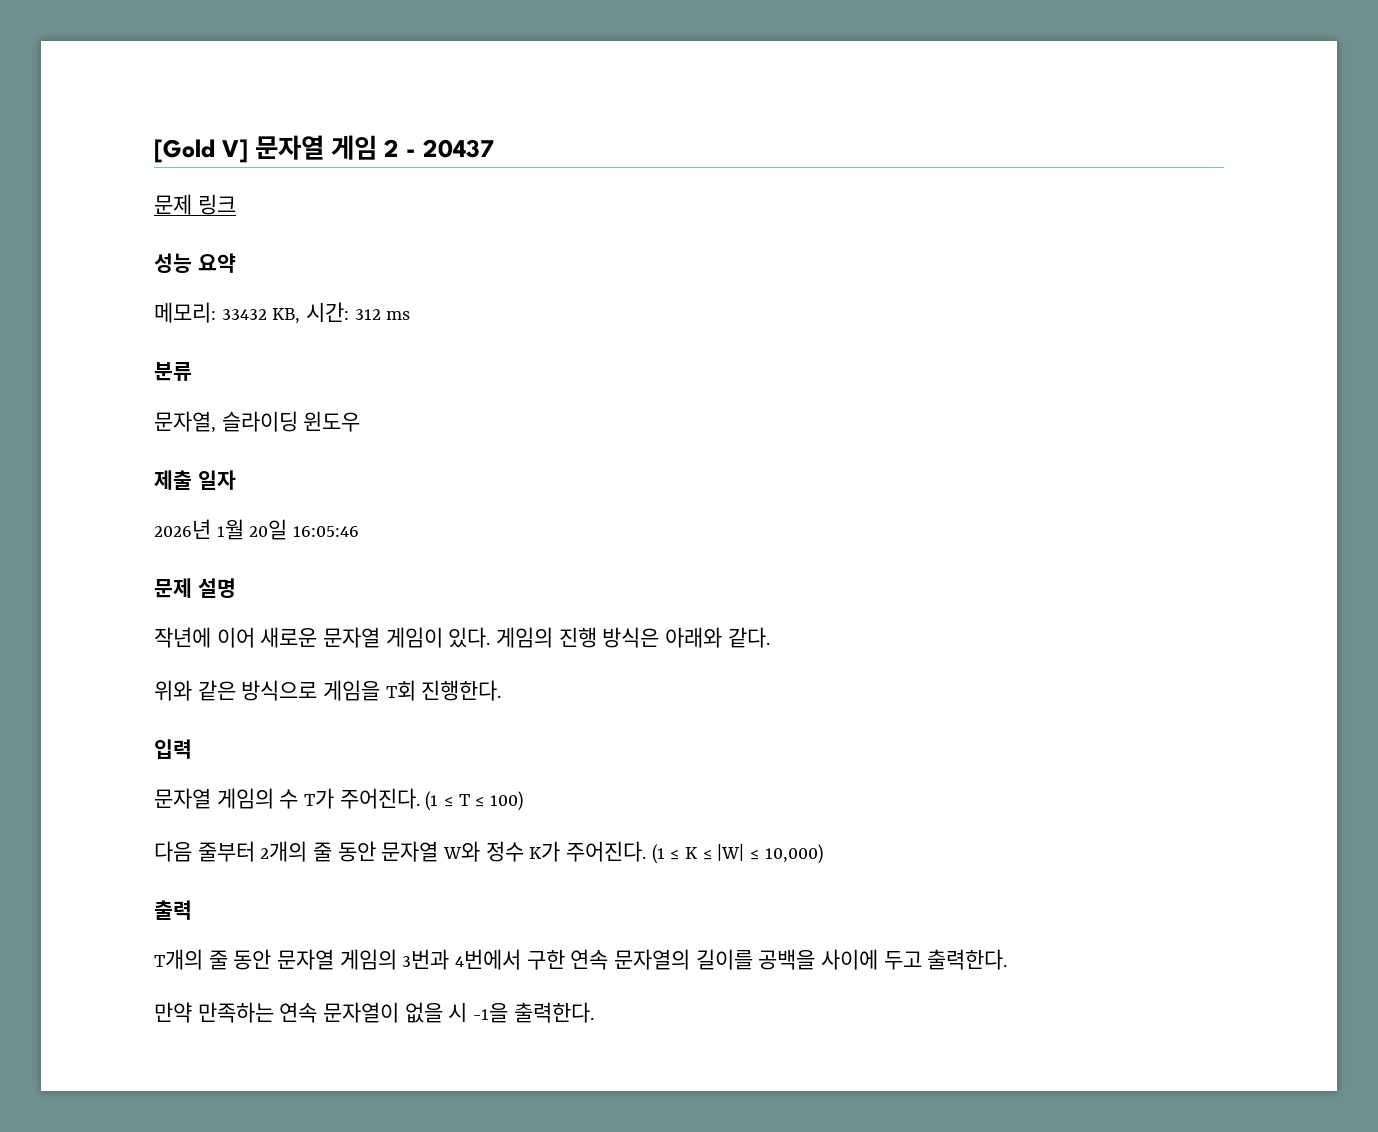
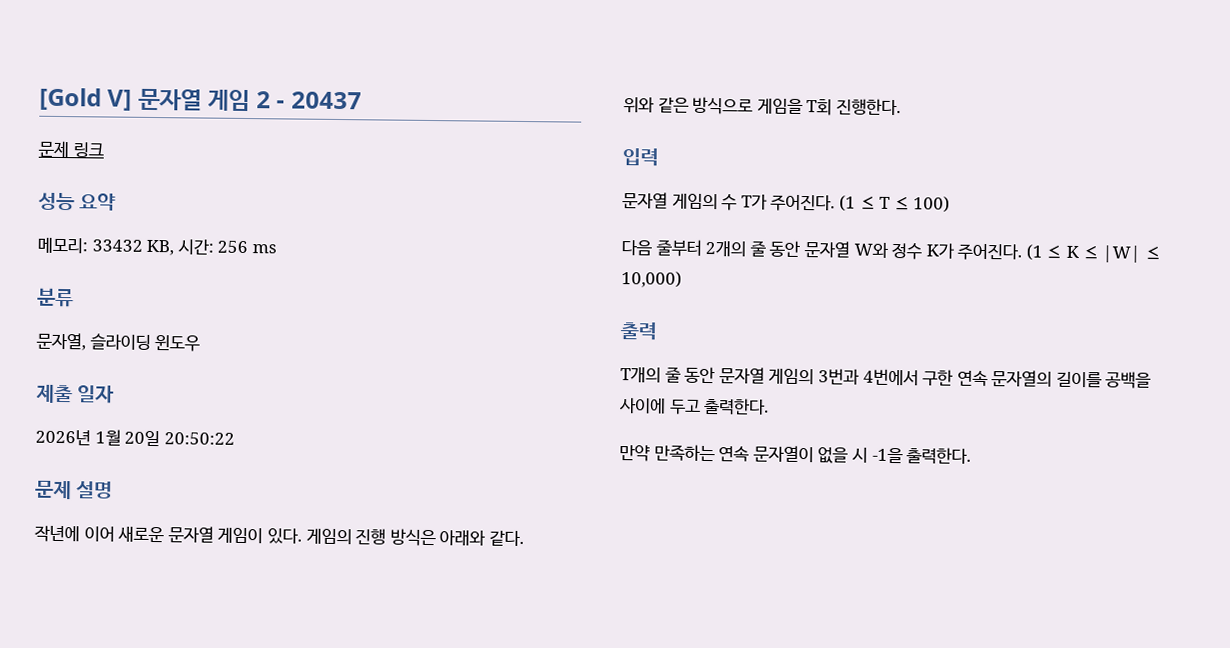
[354,309,381,320] 312 -> [217,240,249,254] 256
[293,526,360,537] 16:05:46 -> [163,432,235,445] 20:50:22

